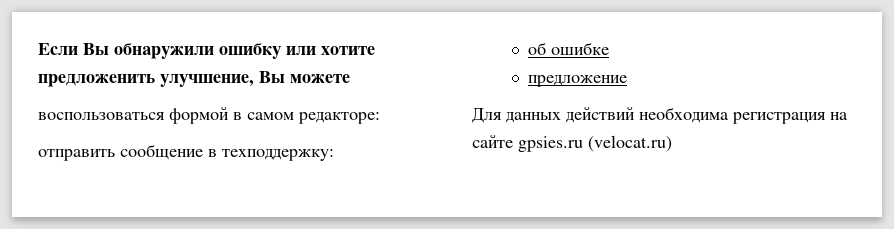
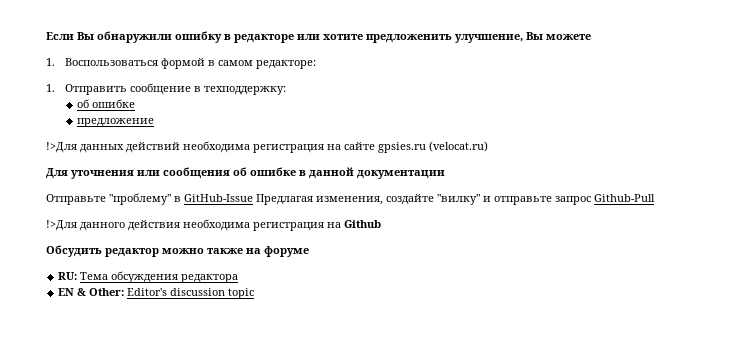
(282, 51) none -> [224,34,294,43] в редакторе
[38,112,165,120] воспользоваться -> [46,58,158,66] 1. Воспользоваться
[38,149,115,161] отправить -> [46,84,127,95] 1. Отправить
[472,108,502,123] Для -> [46,142,77,153] !>Для
(672, 143) none -> [46,167,445,179] [46,193,655,205] [46,219,381,231] [46,245,309,257] [58,271,239,283] [58,288,255,299] // Для уточнения или сообщения об ошибке в данной документации // Отправьте "проблему" в GitHub-Issue Предлагая изменения, создайте "вилку" и отправьте запрос Github-Pull // !>Для данного действия необходима регистрация на Github // Обсудить редактор можно также на форуме // RU: Тема обсуждения редактора // EN & Other: Editor's discussion topic

